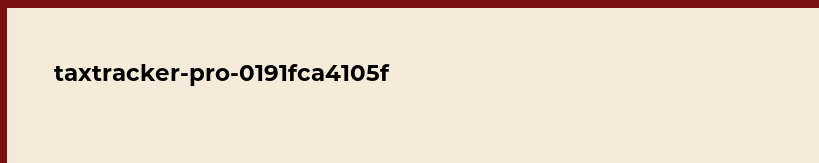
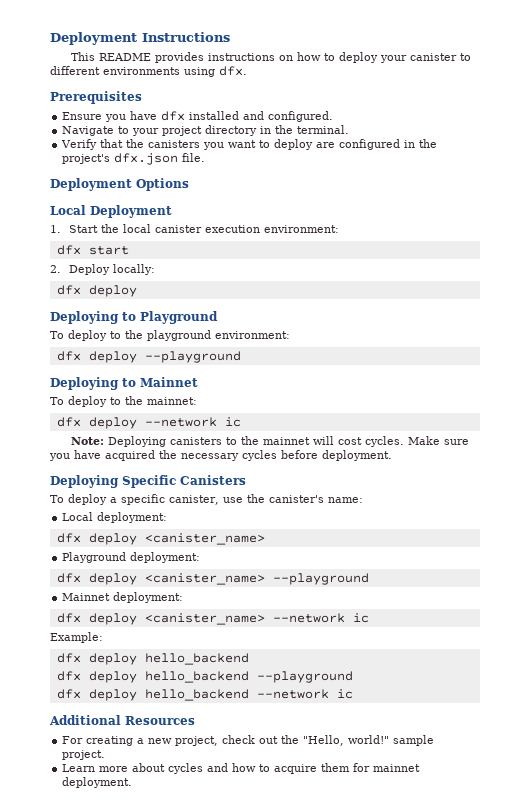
[54,64,390,86] taxtracker-pro-0191fca4105f -> [50,32,230,45] [71,52,472,63] [50,66,247,77] [50,91,142,104] [62,111,334,122] [62,125,350,136] [61,139,438,150] [62,153,206,165] [50,178,189,191] [50,205,172,218] [50,224,340,233] [56,245,129,255] [50,264,156,275] [56,285,137,297] [50,311,218,324] [50,330,290,341] [56,351,241,363] [50,377,198,390] [50,396,197,407] [56,417,241,429] [71,436,470,447] [49,450,392,461] [50,475,246,488] [50,494,363,505] [62,512,168,523] [56,533,265,545] [62,552,201,563] [56,573,369,585] [62,592,184,603] [56,613,369,625] [50,632,103,643] [56,653,249,665] [56,671,353,683] [56,689,353,701] [49,715,195,725] [62,735,435,746] [62,750,106,760] [62,763,421,774] [62,777,133,788] Deployment Instructions // This README provides instructions on how to deploy your canister to different environments using dfx. // Prerequisites // Ensure you have dfx installed and configured. // Navigate to your project directory in the terminal. // Verify that the canisters you want to deploy are configured in the project's dfx.json file. // Deployment Options // Local Deployment // 1. Start the local canister execution environment: // dfx start // 2. Deploy locally: // dfx deploy // Deploying to Playground // To deploy to the playground environment: // dfx deploy --playground // Deploying to Mainnet // To deploy to the mainnet: // dfx deploy --network ic // Note: Deploying canisters to the mainnet will cost cycles. Make sure you have acquired the necessary cycles before deployment. // Deploying Specific Canisters // To deploy a specific canister, use the canister's name: // Local deployment: // dfx deploy <canister_name> // Playground deployment: // dfx deploy <canister_name> --playground // Mainnet deployment: // dfx deploy <canister_name> --network ic // Example: // dfx deploy hello_backend // dfx deploy hello_backend --playground // dfx deploy hello_backend --network ic // Additional Resources // For creating a new project, check out the "Hello, world!" sample project. // Learn more about cycles and how to acquire them for mainnet deployment.

